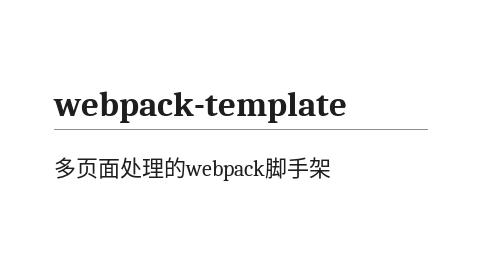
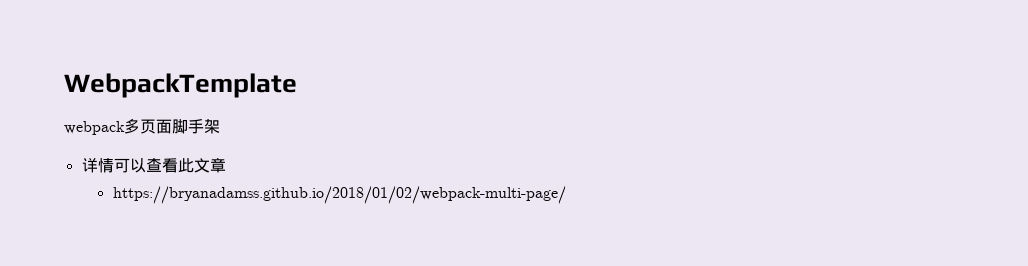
[53,91,347,123] [54,157,331,181] webpack-template // 多页面处理的webpack脚手架 -> [64,73,297,98] [64,118,220,135] [81,158,226,173] [112,186,566,204] WebpackTemplate // webpack多页面脚手架 // 详情可以查看此文章 // https://bryanadamss.github.io/2018/01/02/webpack-multi-page/

